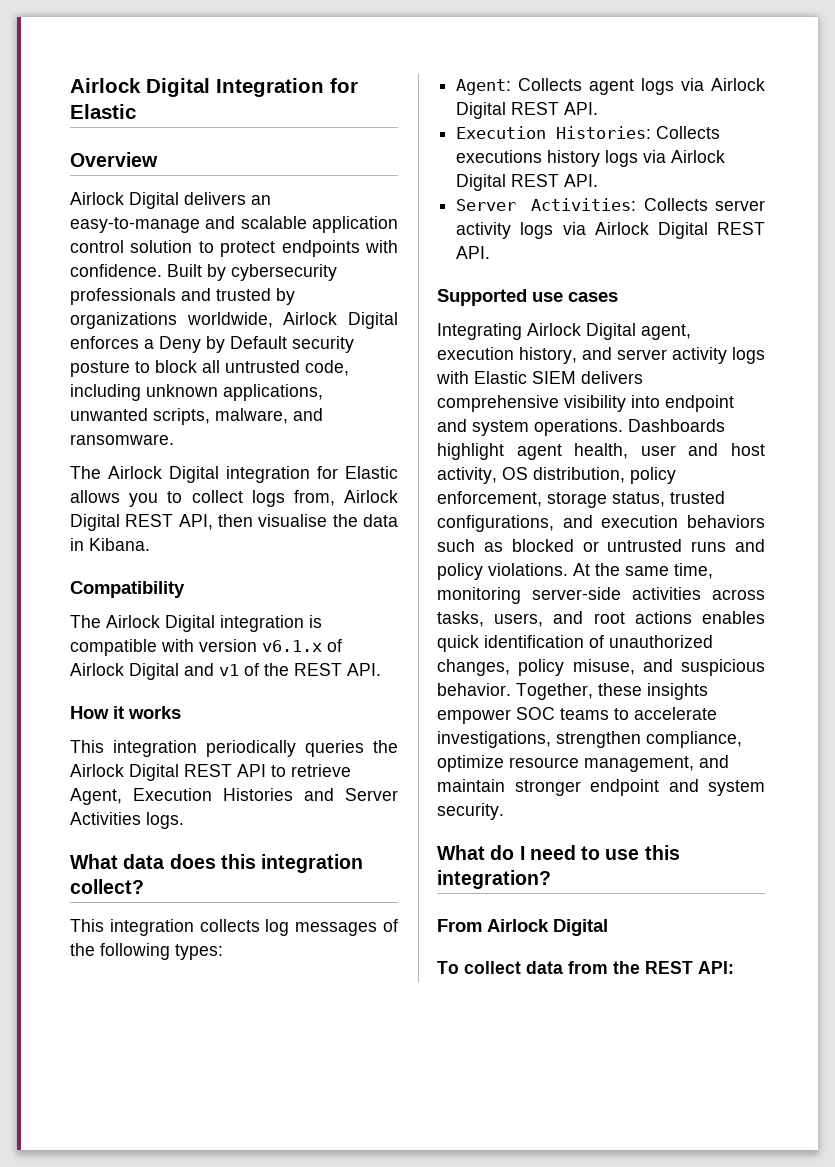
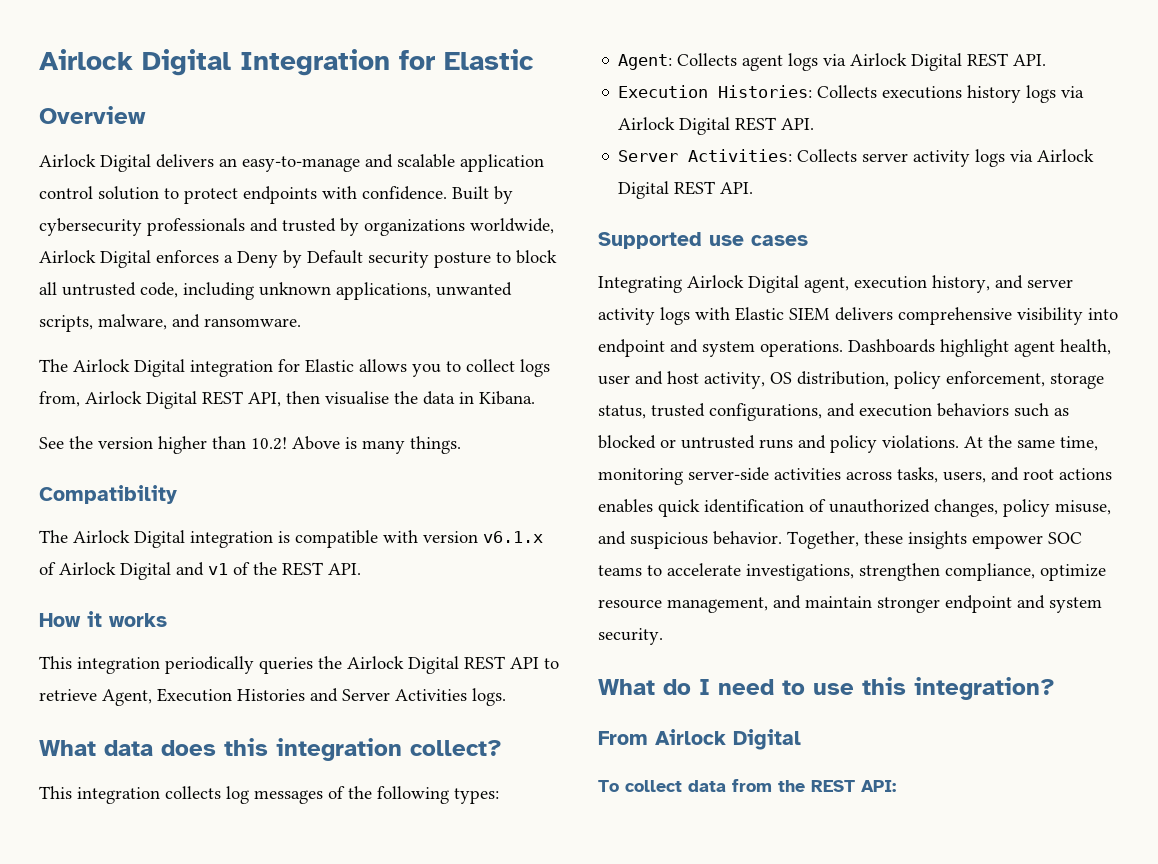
(150, 544) none -> [39,436,461,454] // See the version higher than 10.2! Above is many things.

